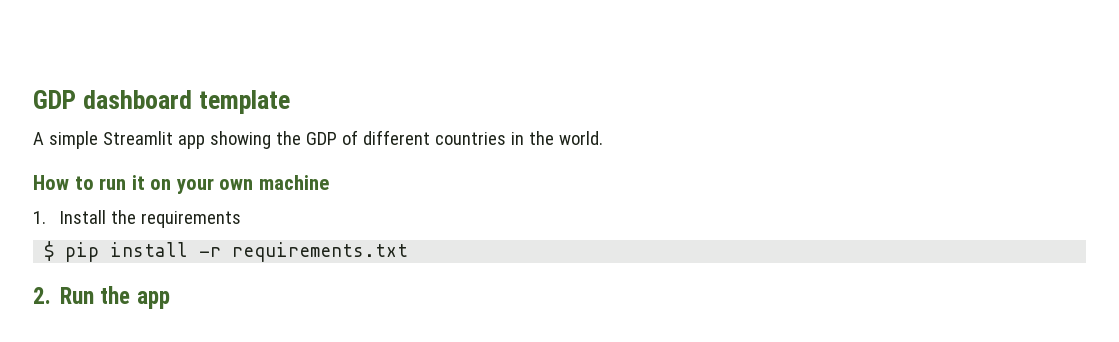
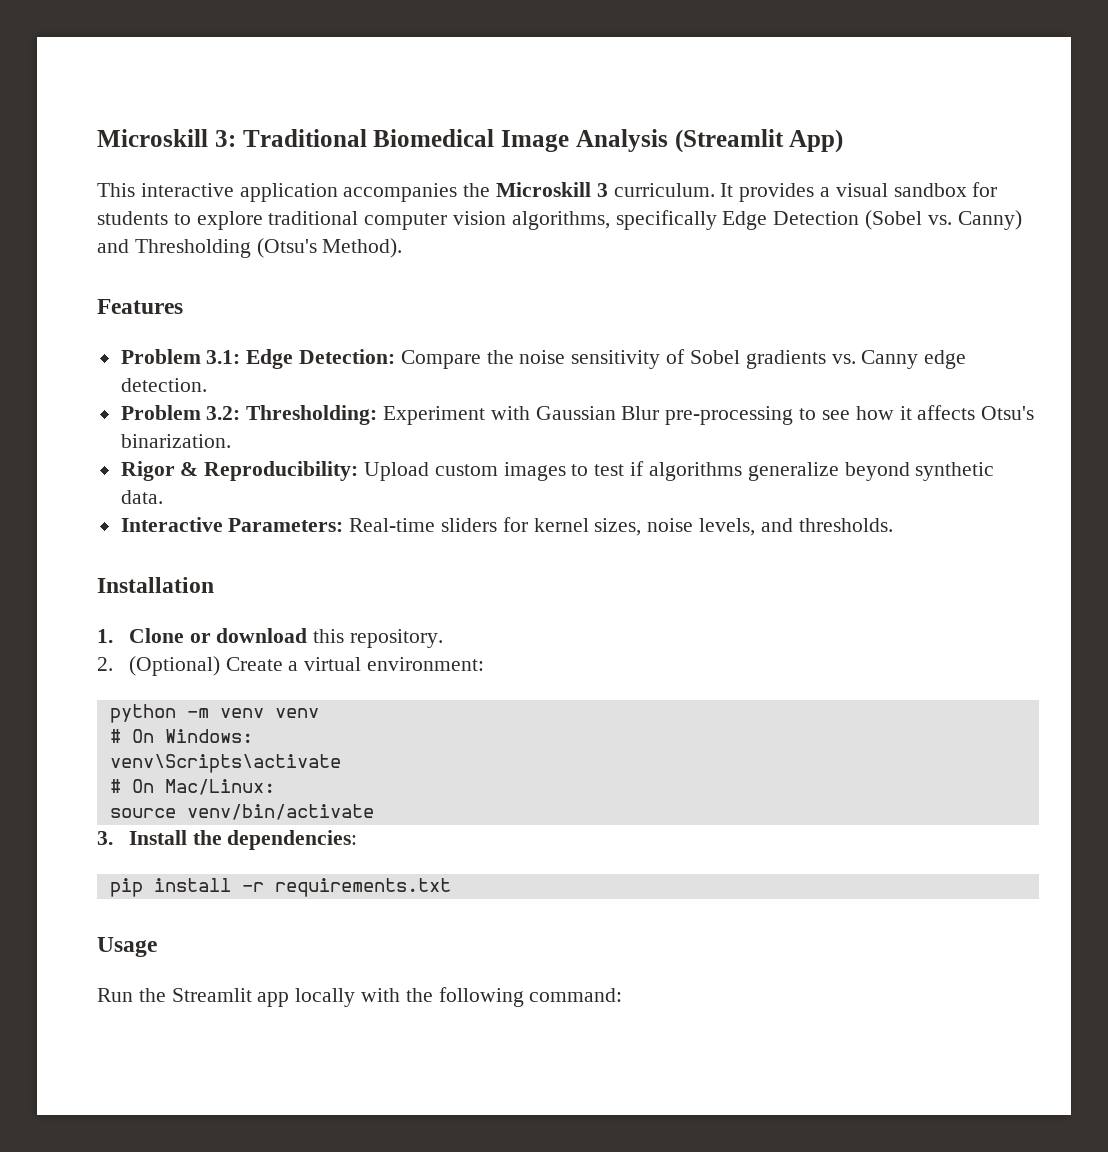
[33,90,291,114] [33,130,603,149] [33,175,329,194] [33,210,241,228] [44,241,55,261] GDP dashboard template // A simple Streamlit app showing the GDP of different countries in the world. // How to run it on your own machine // 1. Install the requirements // $ -> [97,129,844,153] [97,182,998,202] [97,210,1022,230] [97,238,403,258] [97,299,183,314] [120,349,967,369] [120,378,207,392] [120,405,1035,425] [120,434,231,448] [120,461,995,481] [120,490,163,504] [120,517,893,536] [97,577,214,593] [97,628,444,648] [97,656,485,676] [109,704,319,723] [109,729,253,743] [109,754,341,773] [109,779,275,795] [109,804,374,820] [97,830,358,850] Microskill 3: Traditional Biomedical Image Analysis (Streamlit App) // This interactive application accompanies the Microskill 3 curriculum. It provides a visual sandbox for students to explore traditional computer vision algorithms, specifically Edge Detection (Sobel vs. Canny) and Thresholding (Otsu's Method). // Features // Problem 3.1: Edge Detection: Compare the noise sensitivity of Sobel gradients vs. Canny edge detection. // Problem 3.2: Thresholding: Experiment with Gaussian Blur pre-processing to see how it affects Otsu's binarization. // Rigor & Reproducibility: Upload custom images to test if algorithms generalize beyond synthetic data. // Interactive Parameters: Real-time sliders for kernel sizes, noise levels, and thresholds. // Installation // 1. Clone or download this repository. // 2. (Optional) Create a virtual environment: // python -m venv venv // # On Windows: // venv\Scripts\activate // # On Mac/Linux: // source venv/bin/activate // 3. Install the dependencies: //
[33,287,51,304] 2. -> [97,937,157,957] Usage //
[136,291,170,309] app -> [171,987,623,1007] Streamlit app locally with the following command:

